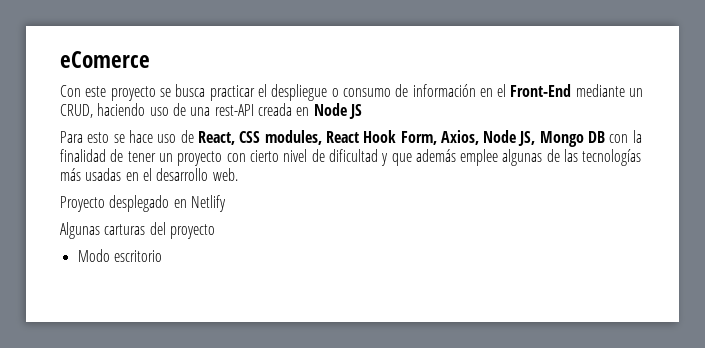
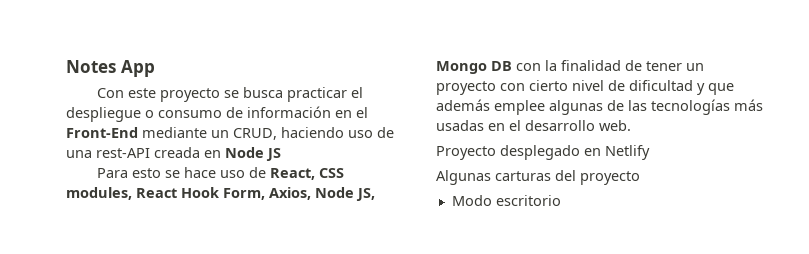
[60,51,150,68] eComerce -> [66,60,155,77] Notes App

